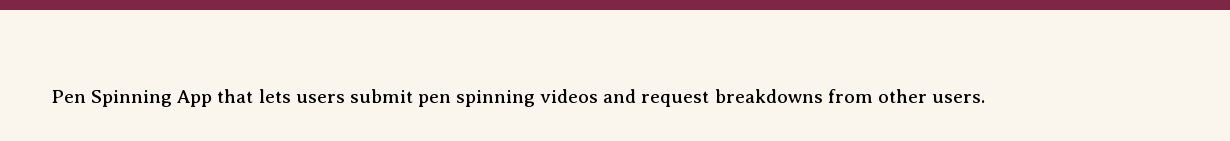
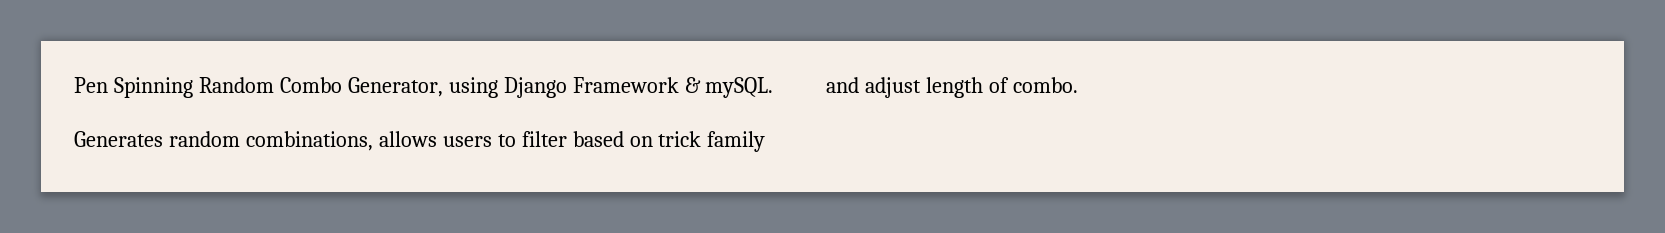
[177,89,985,107] App that lets users submit pen spinning videos and request breakdowns from other users. -> [198,77,774,98] [74,131,766,152] [826,77,1078,98] Random Combo Generator, using Django Framework & mySQL. // Generates random combinations, allows users to filter based on trick family and adjust length of combo.

